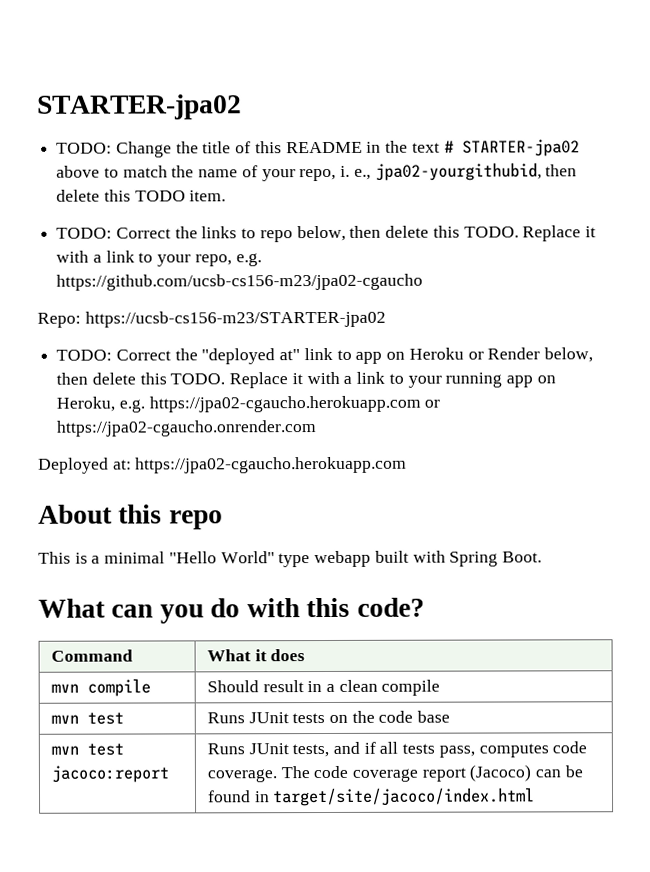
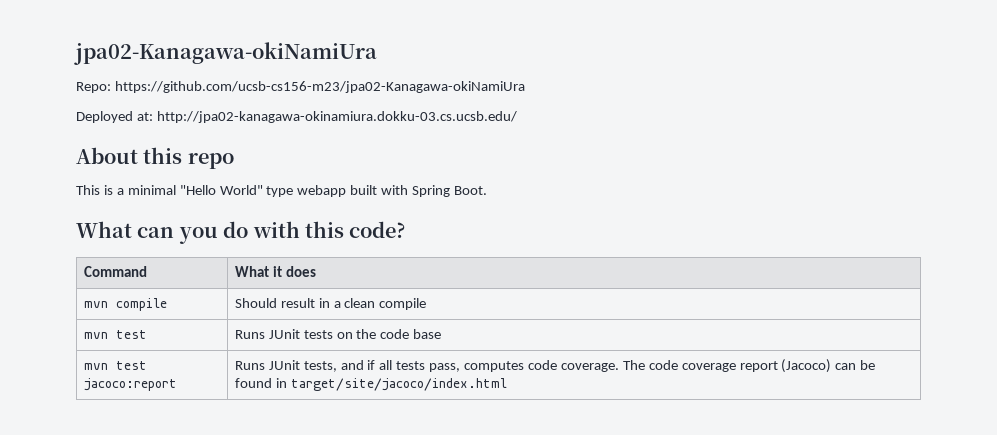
[37,94,242,120] [56,139,580,158] [56,162,578,182] [56,189,227,202] [56,225,596,243] [56,250,262,267] [56,273,424,291] [37,310,386,328] [56,347,593,365] [56,371,556,389] [56,395,441,413] [56,420,318,437] STARTER-jpa02 // TODO: Change the title of this README in the text # STARTER-jpa02 above to match the name of your repo, i. e., jpa02-yourgithubid, then delete this TODO item. // TODO: Correct the links to repo below, then delete this TODO. Replace it with a link to your repo, e.g. https://github.com/ucsb-cs156-m23/jpa02-cgaucho // Repo: https://ucsb-cs156-m23/STARTER-jpa02 // TODO: Correct the "deployed at" link to app on Heroku or Render below, then delete this TODO. Replace it with a link to your running app on Heroku, e.g. https://jpa02-cgaucho.herokuapp.com or https://jpa02-cgaucho.onrender.com -> [74,42,377,65] [76,81,525,93] jpa02-Kanagawa-okiNamiUra // Repo: https://github.com/ucsb-cs156-m23/jpa02-Kanagawa-okiNamiUra
[135,456,408,474] https://jpa02-cgaucho.herokuapp.com -> [156,111,517,123] http://jpa02-kanagawa-okinamiura.dokku-03.cs.ucsb.edu/

